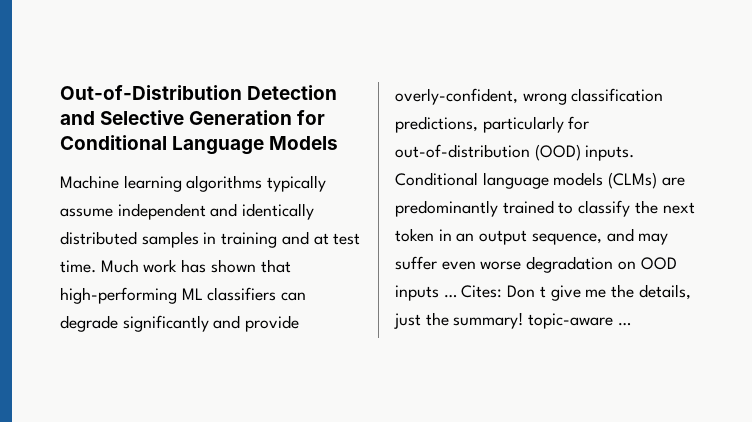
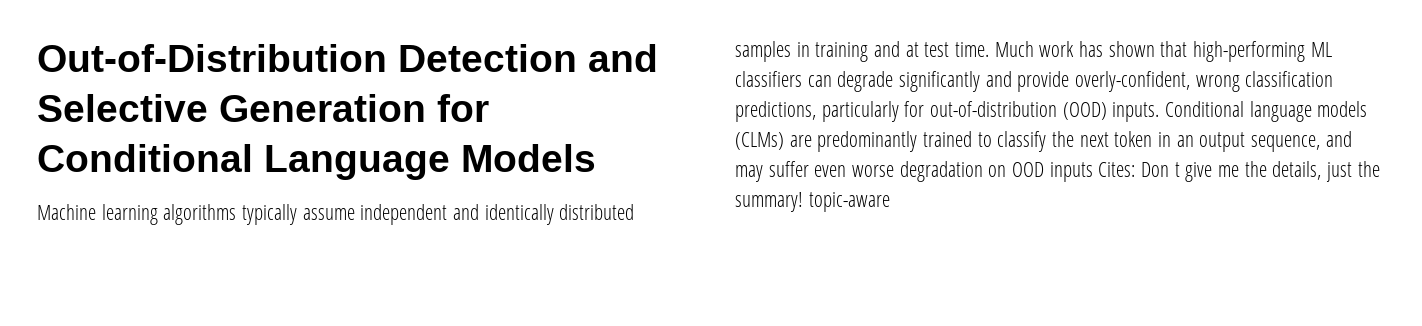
[443,294,457,298] … -> (1093, 172) none
[617,322,631,326] … -> (890, 202) none

